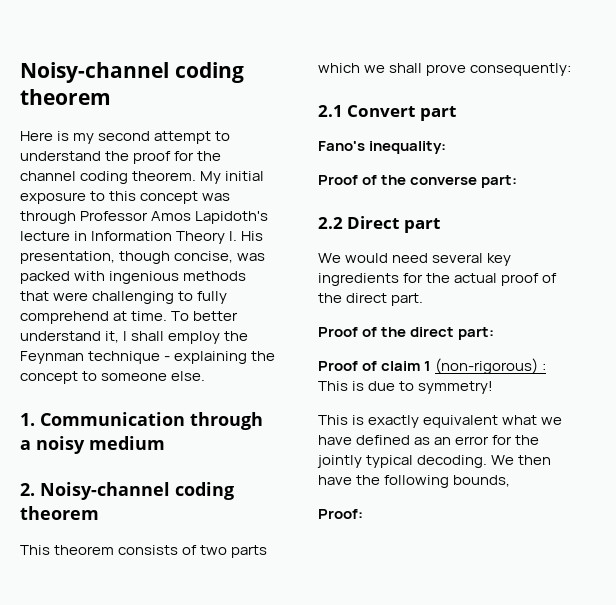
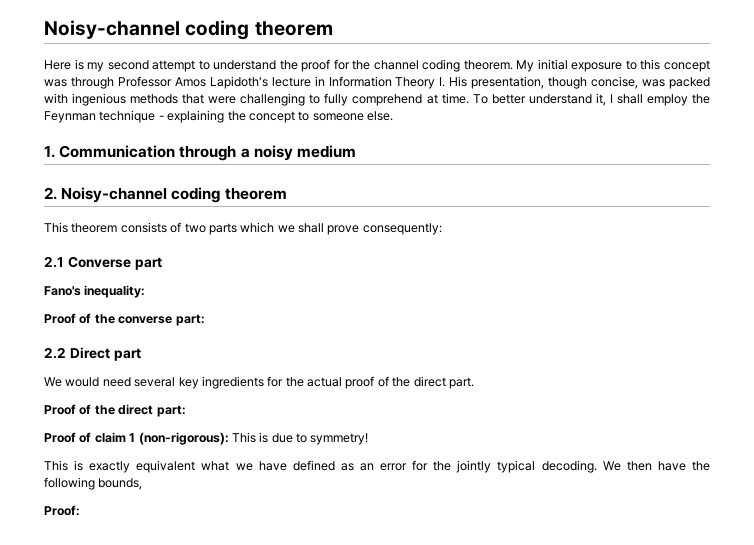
[347,105,416,117] Convert -> [67,256,131,268] Converse
[435,358,547,374] (non-rigorous) : -> [138,432,229,445] (non-rigorous):

